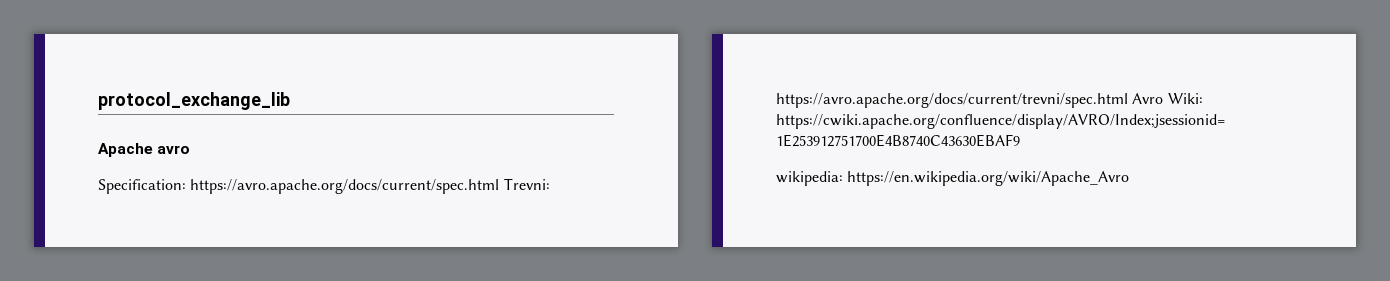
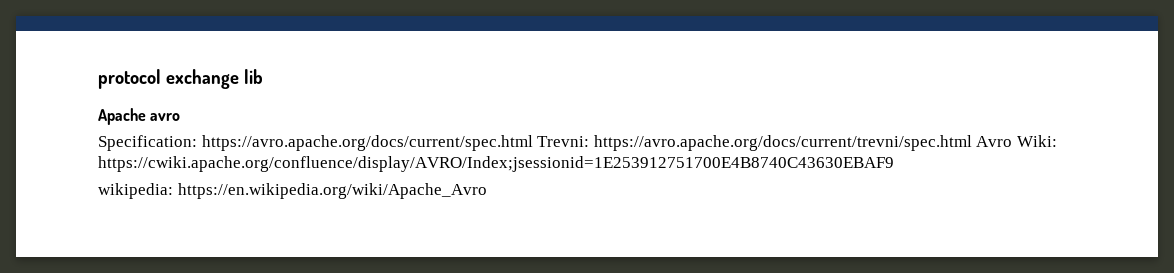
[98,92,290,110] protocol_exchange_lib -> [98,69,263,89] protocol exchange lib

